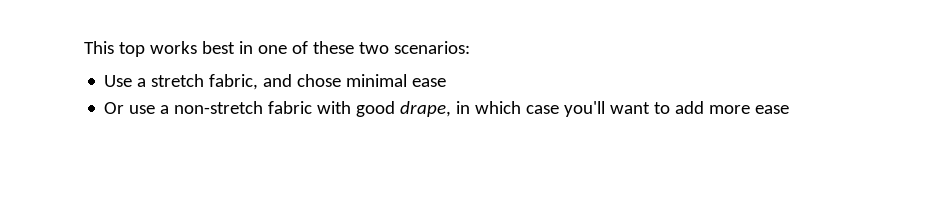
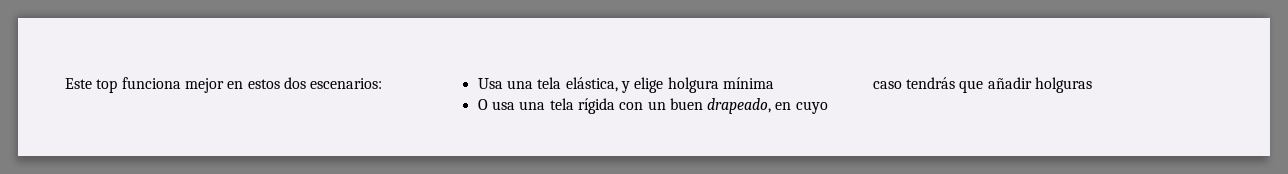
[84,41,470,57] [104,74,447,90] [104,101,790,117] This top works best in one of these two scenarios: // Use a stretch fabric, and chose minimal ease // Or use a non-stretch fabric with good drape, in which case you'll want to add more ease -> [65,77,383,93] [477,77,774,93] [477,98,828,114] [872,77,1092,93] Este top funciona mejor en estos dos escenarios: // Usa una tela elástica, y elige holgura mínima // O usa una tela rígida con un buen drapeado, en cuyo caso tendrás que añadir holguras

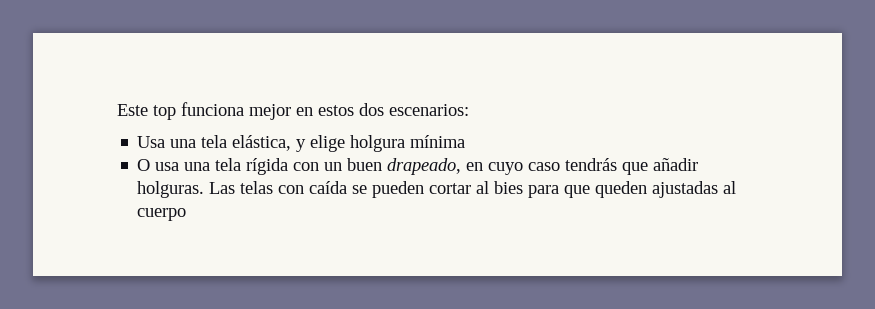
[1034,77,1092,93] holguras -> [137,181,737,198] [137,208,187,221] holguras. Las telas con caída se pueden cortar al bies para que queden ajustadas al cuerpo

